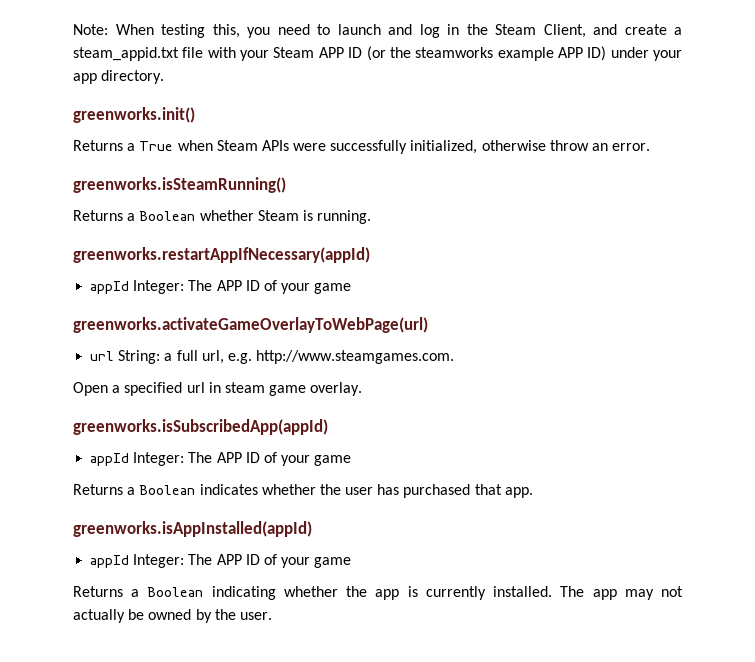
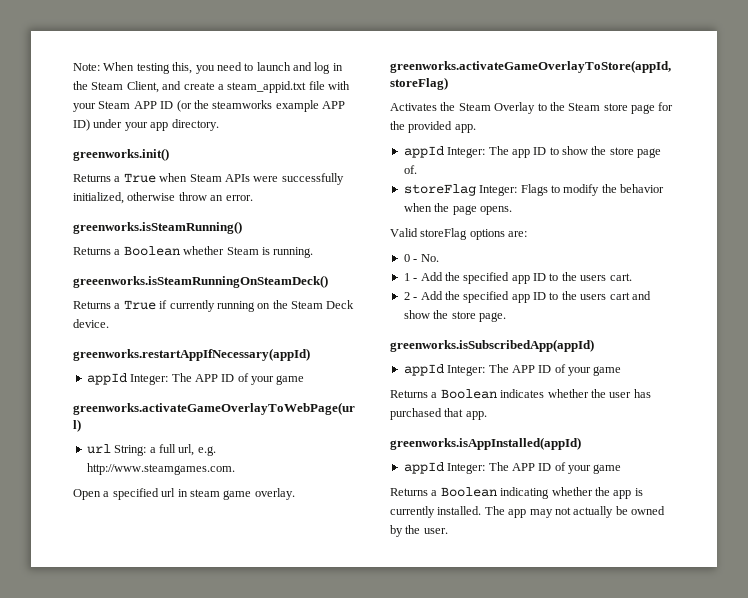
(372, 217) none -> [73,275,328,288] [73,300,355,312] [73,319,109,328] // greeenworks.isSteamRunningOnSteamDeck() // Returns a True if currently running on the Steam Deck device.
(363, 389) none -> [390,60,671,73] [390,77,448,90] [390,102,674,114] [390,121,476,133] [403,146,662,158] [403,165,417,174] [403,184,664,196] [403,203,512,215] [390,228,528,240] [403,254,439,262] [403,272,632,284] [403,291,651,303] [403,310,506,322] // greenworks.activateGameOverlayToStore(appId, storeFlag) // Activates the Steam Overlay to the Steam store page for the provided app. // appId Integer: The app ID to show the store page of. // storeFlag Integer: Flags to modify the behavior when the page opens. // Valid storeFlag options are: // 0 - No. // 1 - Add the specified app ID to the users cart. // 2 - Add the specified app ID to the users cart and show the store page.

